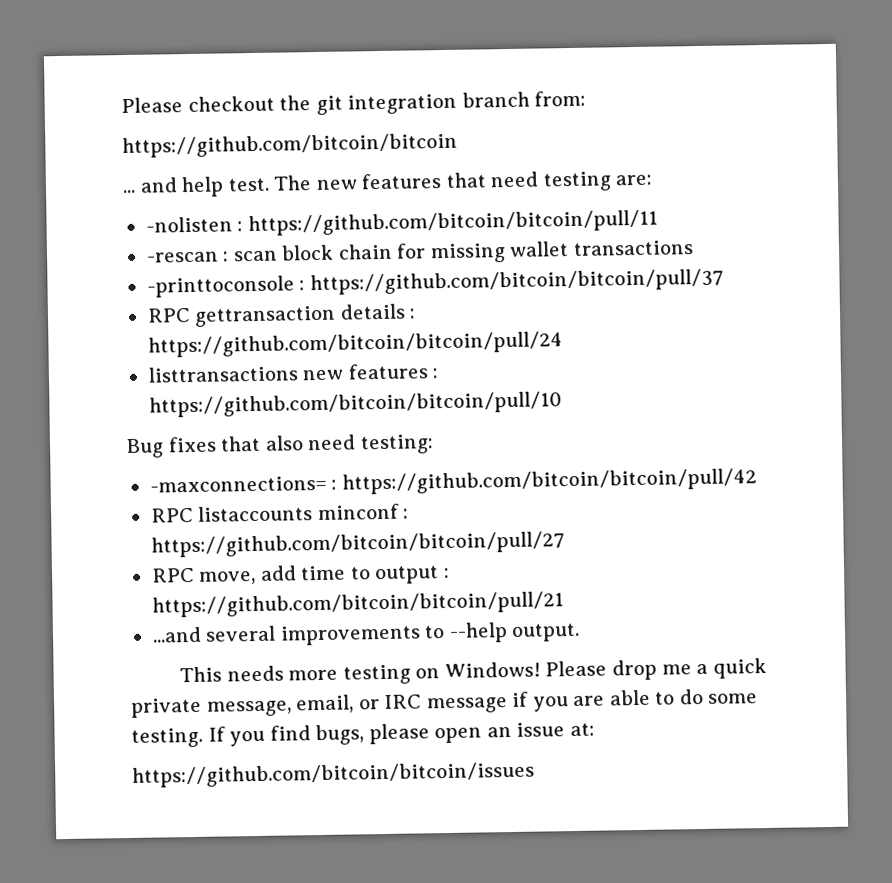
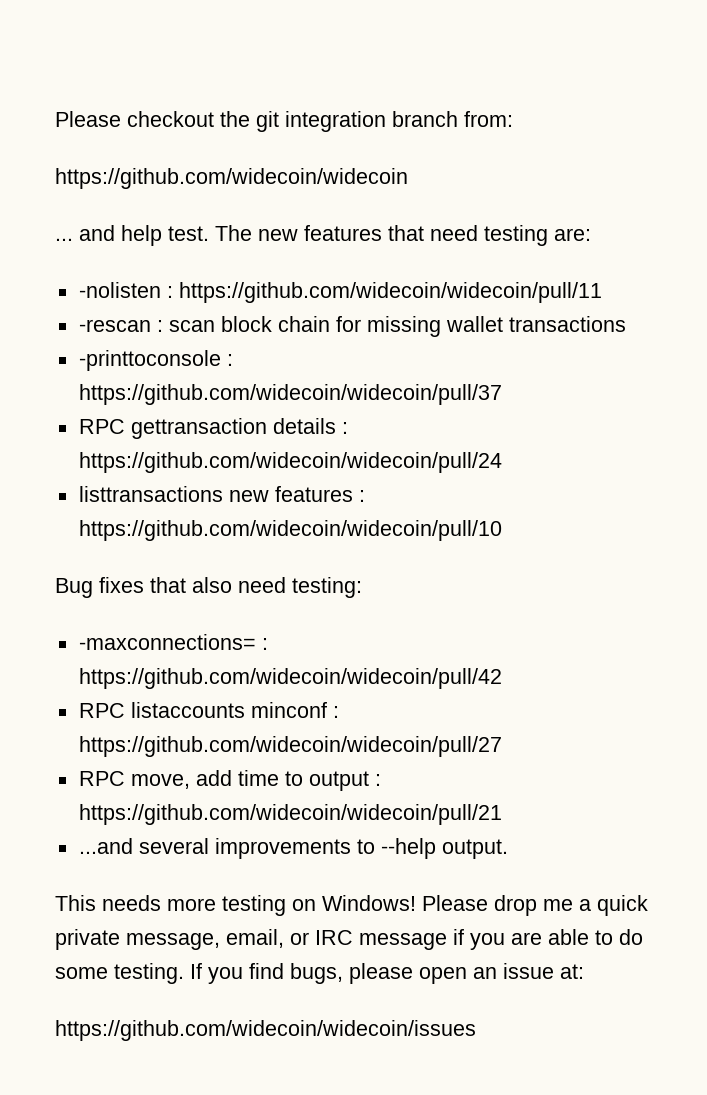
[122,132,458,159] https://github.com/bitcoin/bitcoin -> [55,168,408,189] https://github.com/widecoin/widecoin
[247,209,658,237] https://github.com/bitcoin/bitcoin/pull/11 -> [178,282,602,303] https://github.com/widecoin/widecoin/pull/11
[309,268,724,296] https://github.com/bitcoin/bitcoin/pull/37 -> [78,384,502,405] https://github.com/widecoin/widecoin/pull/37
[147,331,563,358] https://github.com/bitcoin/bitcoin/pull/24 -> [78,452,502,473] https://github.com/widecoin/widecoin/pull/24
[148,391,562,418] https://github.com/bitcoin/bitcoin/pull/10 -> [78,520,502,541] https://github.com/widecoin/widecoin/pull/10
[341,468,757,495] https://github.com/bitcoin/bitcoin/pull/42 -> [78,668,502,689] https://github.com/widecoin/widecoin/pull/42
[150,531,565,558] https://github.com/bitcoin/bitcoin/pull/27 -> [78,736,502,757] https://github.com/widecoin/widecoin/pull/27
[151,591,564,618] https://github.com/bitcoin/bitcoin/pull/21 -> [78,804,502,825] https://github.com/widecoin/widecoin/pull/21
[132,761,535,788] https://github.com/bitcoin/bitcoin/issues -> [55,1020,476,1041] https://github.com/widecoin/widecoin/issues

